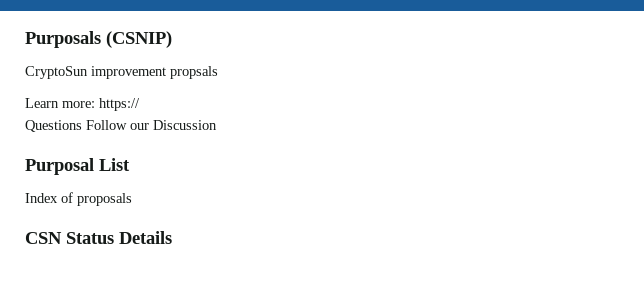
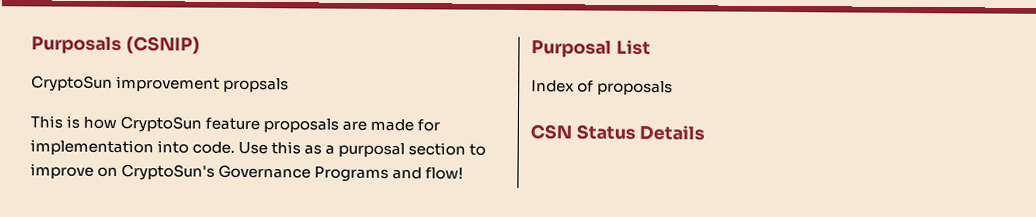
[25,98,140,111] [25,120,217,132] Learn more: https:// // Questions Follow our Discussion -> [30,115,441,133] [30,139,487,158] [30,163,464,183] This is how CryptoSun feature proposals are made for implementation into code. Use this as a purposal section to improve on CryptoSun's Governance Programs and flow!

